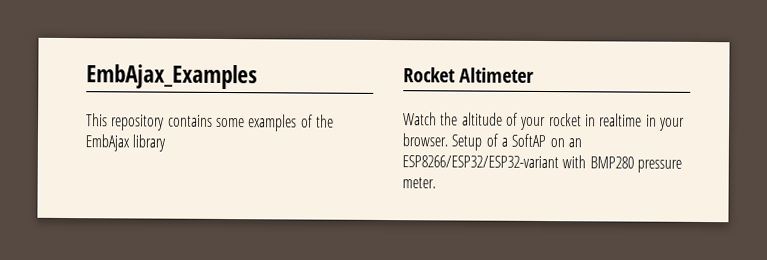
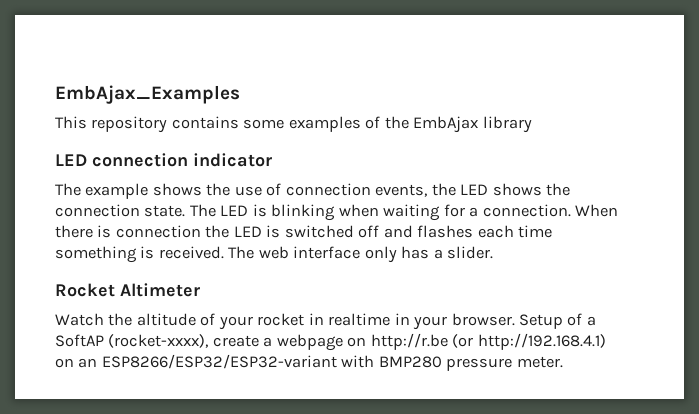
(167, 143) none -> [55,153,272,167] [55,183,571,199] [55,204,619,221] [55,225,553,238] [55,246,494,263] // LED connection indicator // The example shows the use of connection events, the LED shows the connection state. The LED is blinking when waiting for a connection. When there is connection the LED is switched off and flashes each time something is received. The web interface only has a slider.
(547, 140) none -> [108,333,606,351] (rocket-xxxx), create a webpage on http://r.be (or http://192.168.4.1)

